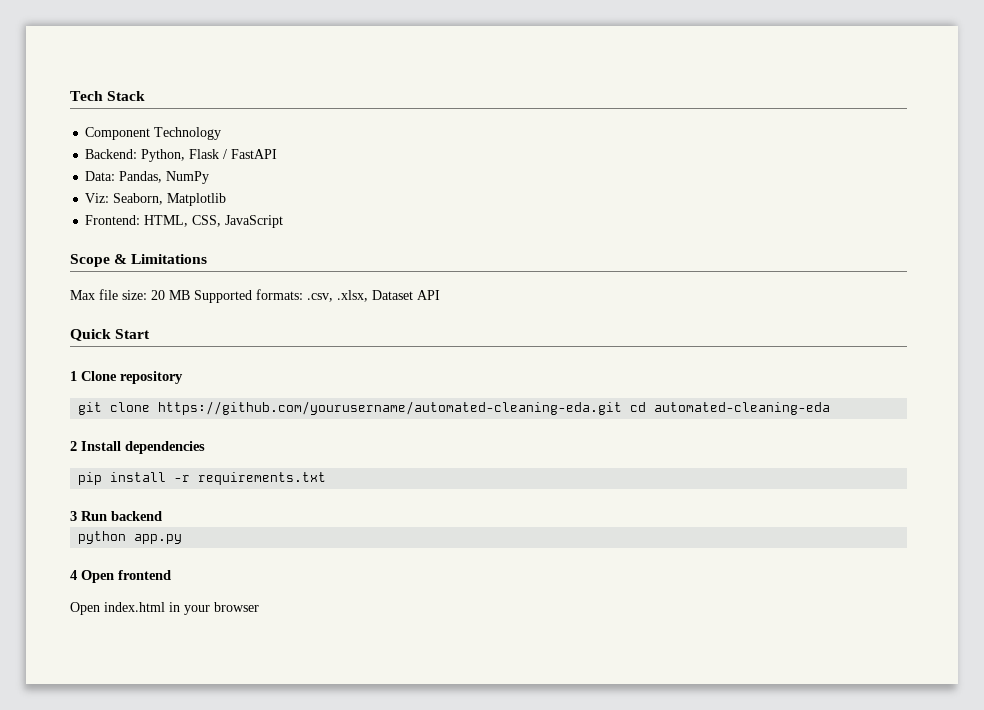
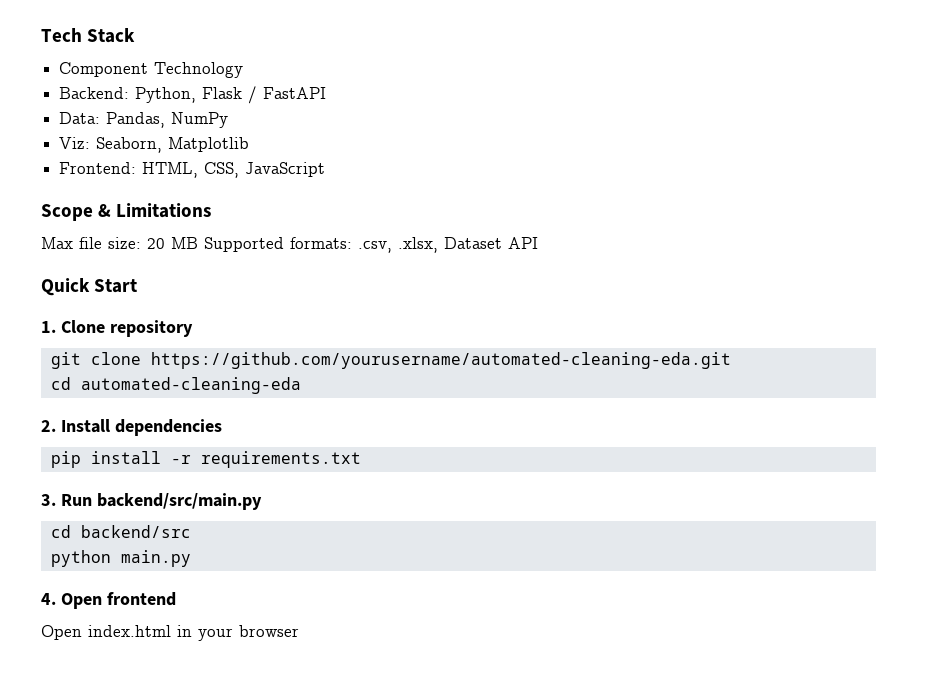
[70,371,77,381] 1 -> [41,321,56,333] 1.
(623, 408) none -> (731, 360) //
[70,441,77,451] 2 -> [41,420,56,432] 2.
[70,511,162,521] 3 Run backend -> [41,493,262,510] [50,525,191,538] 3. Run backend/src/main.py // cd backend/src
[134,534,183,544] [70,570,77,580] app.py // 4 -> [120,550,191,567] [41,593,56,605] main.py // 4.

